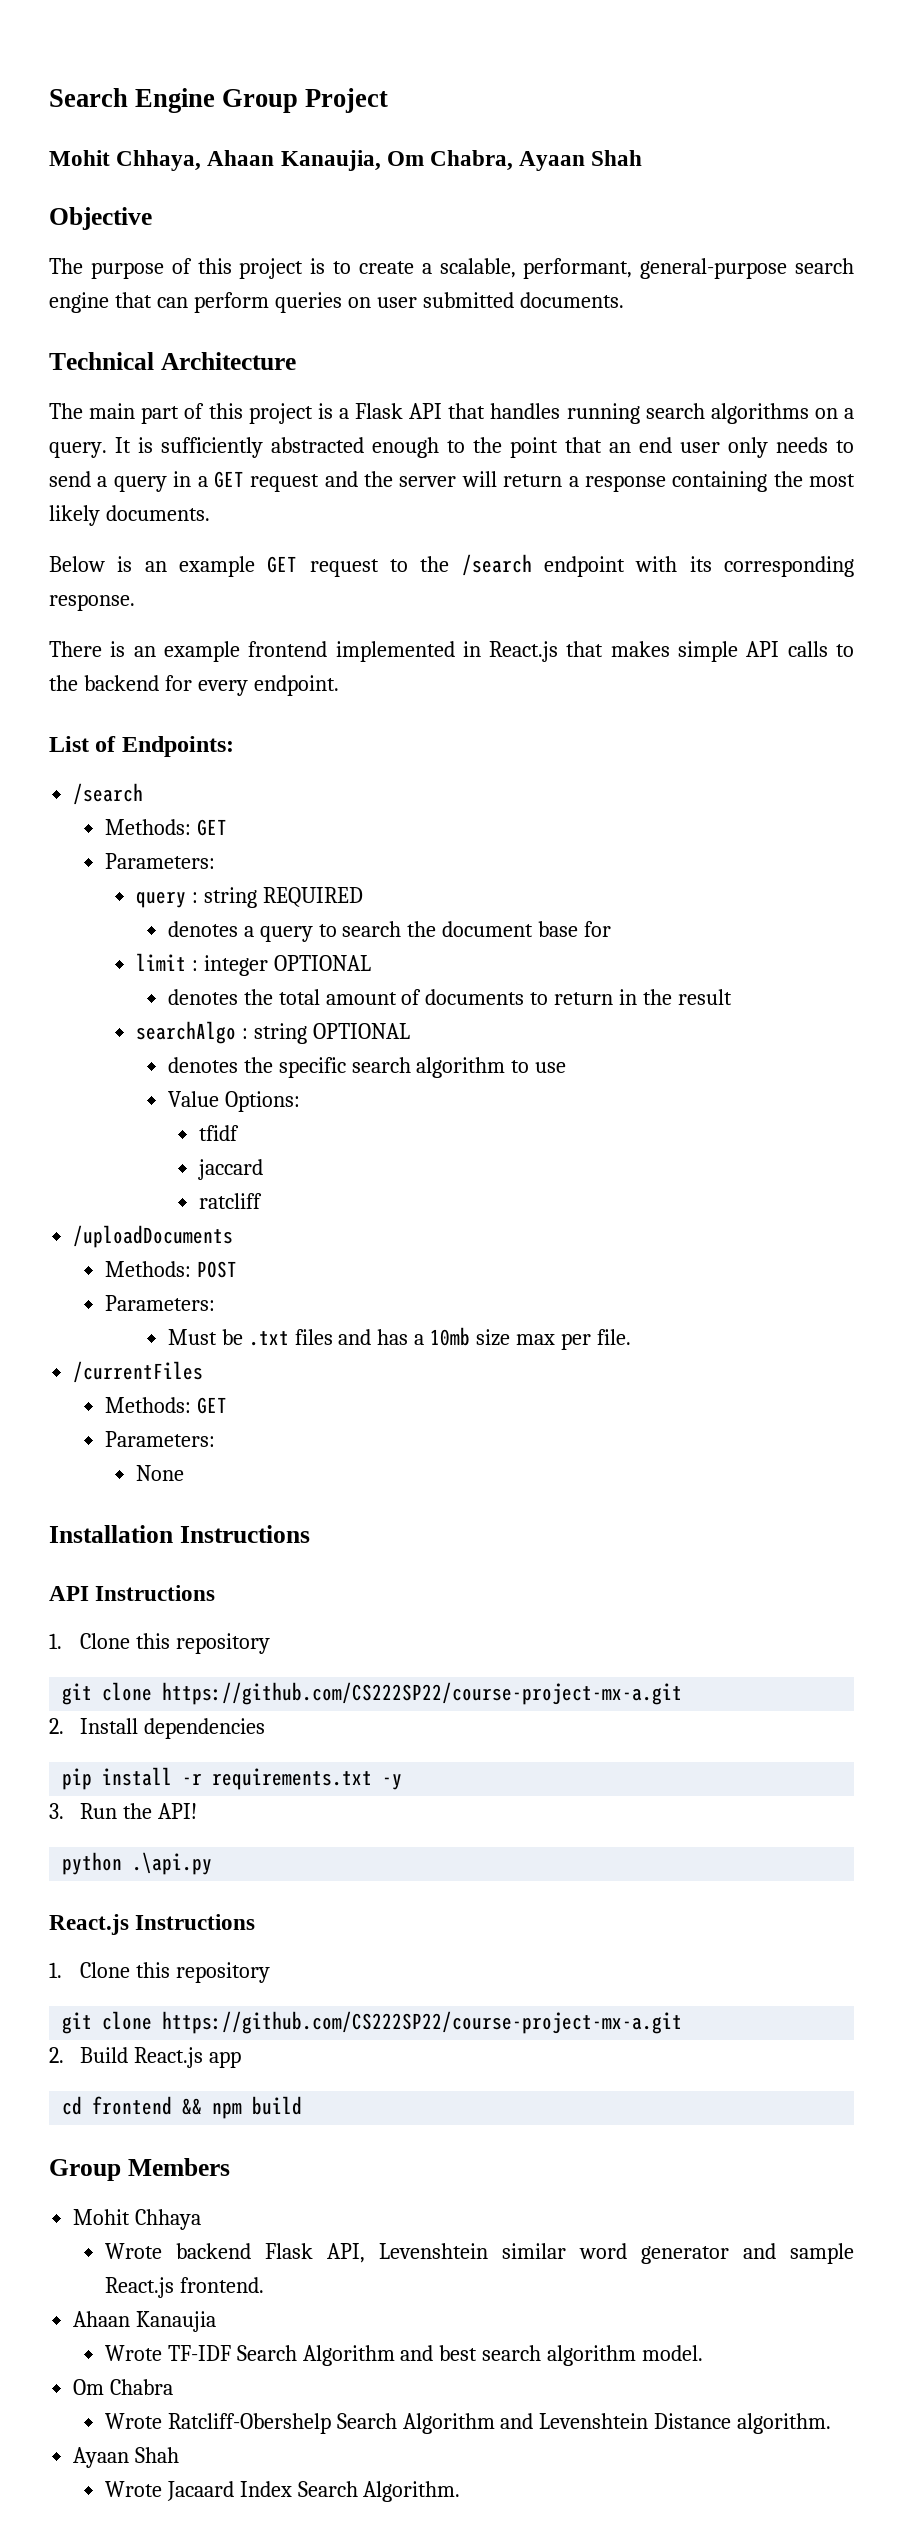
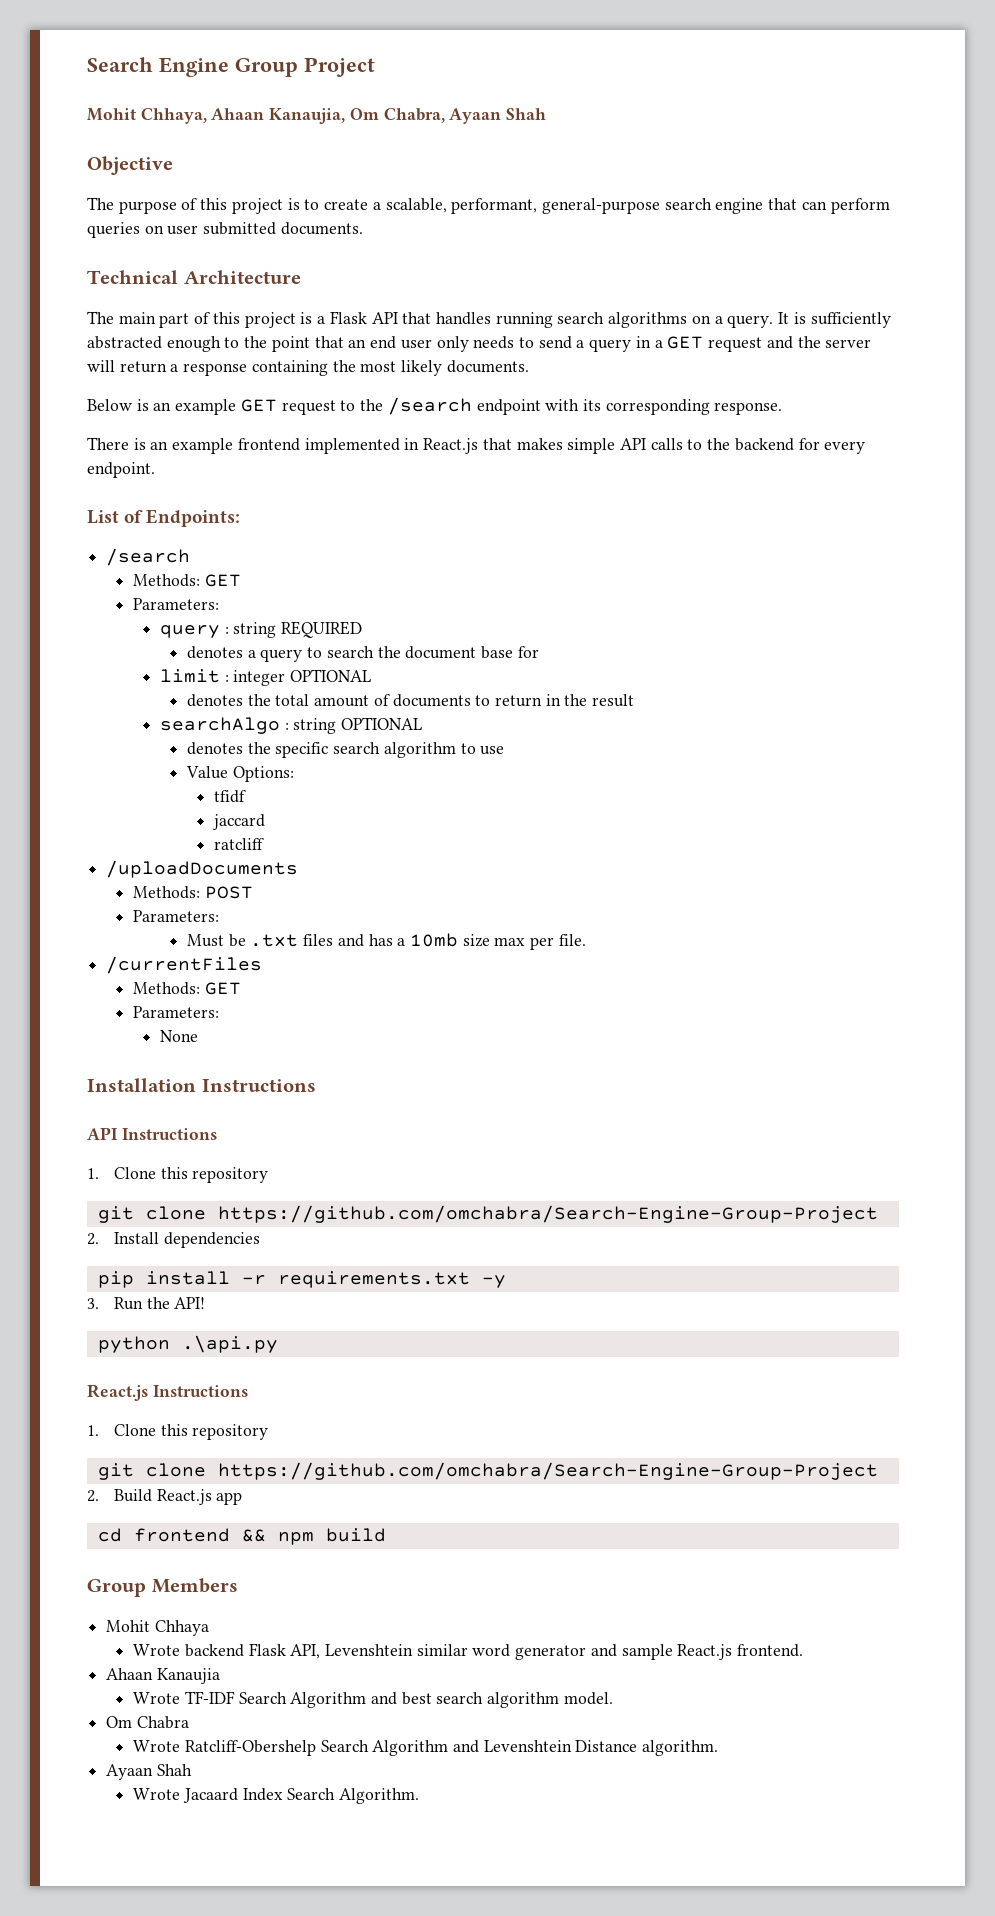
[162,1682,683,1705] https://github.com/CS222SP22/course-project-mx-a.git -> [217,1205,878,1223] https://github.com/omchabra/Search-Engine-Group-Project
[162,2011,683,2034] https://github.com/CS222SP22/course-project-mx-a.git -> [217,1462,878,1480] https://github.com/omchabra/Search-Engine-Group-Project

